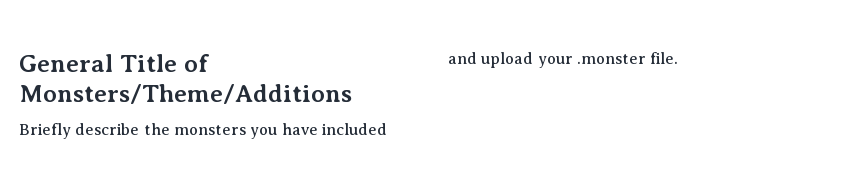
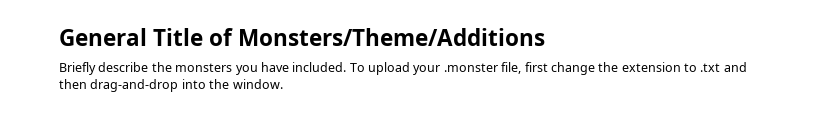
[321,123,387,135] [448,52,477,64] included and -> [292,62,365,72] included. To
[650,52,679,64] file. -> [501,62,747,75] [59,79,283,92] file, first change the extension to .txt and then drag-and-drop into the window.

